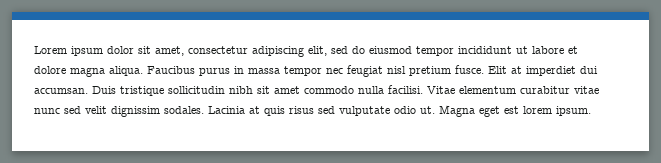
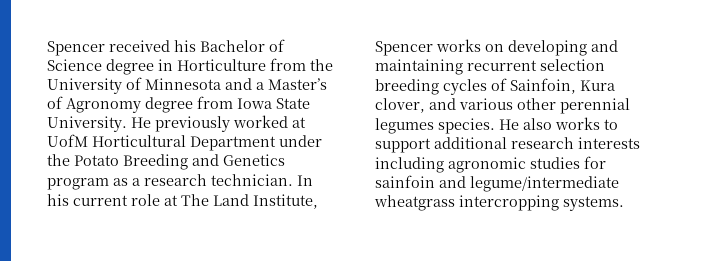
[34,46,578,57] [34,65,598,77] [34,85,599,96] [34,105,591,117] Lorem ipsum dolor sit amet, consectetur adipiscing elit, sed do eiusmod tempor incididunt ut labore et dolore magna aliqua. Faucibus purus in massa tempor nec feugiat nisl pretium fusce. Elit at imperdiet dui accumsan. Duis tristique sollicitudin nibh sit amet commodo nulla facilisi. Vitae elementum curabitur vitae nunc sed velit dignissim sodales. Lacinia at quis risus sed vulputate odio ut. Magna eget est lorem ipsum. -> [47,39,285,56] [47,58,333,75] [47,77,327,94] [47,96,310,113] [47,115,306,132] [47,134,322,151] [47,154,285,170] [47,174,313,190] [47,194,318,209] [375,39,618,56] [375,59,605,75] [375,78,615,95] [375,98,630,114] [375,117,618,134] [375,137,640,153] [375,156,606,173] [375,175,619,192] [374,195,624,211] Spencer received his Bachelor of Science degree in Horticulture from the University of Minnesota and a Master’s of Agronomy degree from Iowa State University. He previously worked at UofM Horticultural Department under the Potato Breeding and Genetics program as a research technician. In his current role at The Land Institute, Spencer works on developing and maintaining recurrent selection breeding cycles of Sainfoin, Kura clover, and various other perennial legumes species. He also works to support additional research interests including agronomic studies for sainfoin and legume/intermediate wheatgrass intercropping systems.

